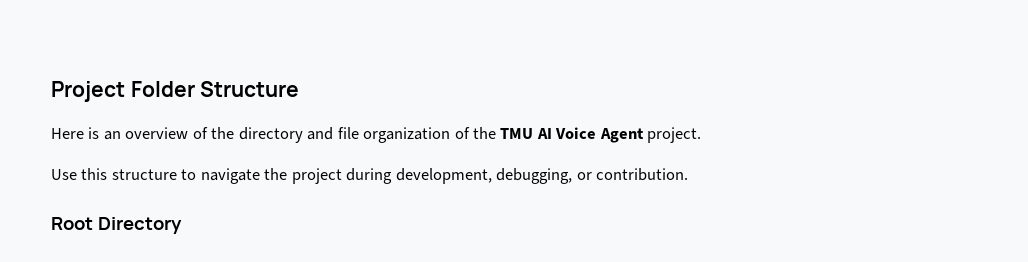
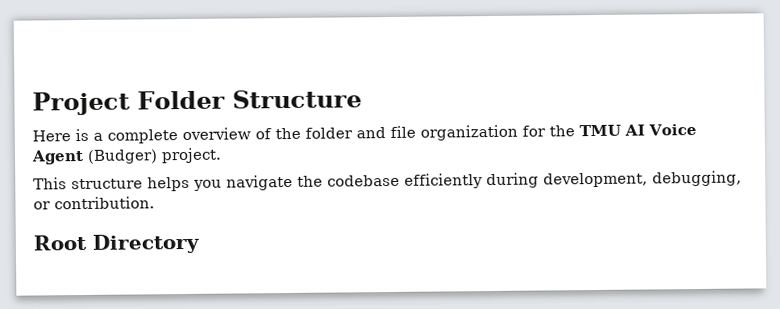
[103,131,121,140] an -> [93,129,178,144] a complete
[238,127,303,143] directory -> [305,127,353,139] folder
[454,127,470,139] of -> [522,125,546,137] for
(644, 135) none -> [87,149,158,164] (Budger)
[51,168,342,184] Use this structure to navigate the project -> [33,173,483,192] This structure helps you navigate the codebase efficiently

